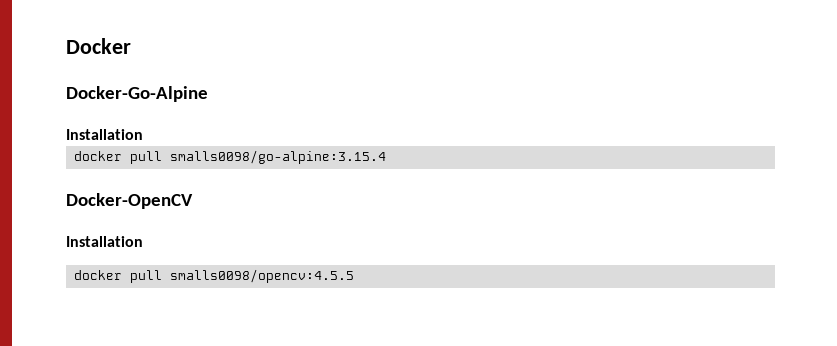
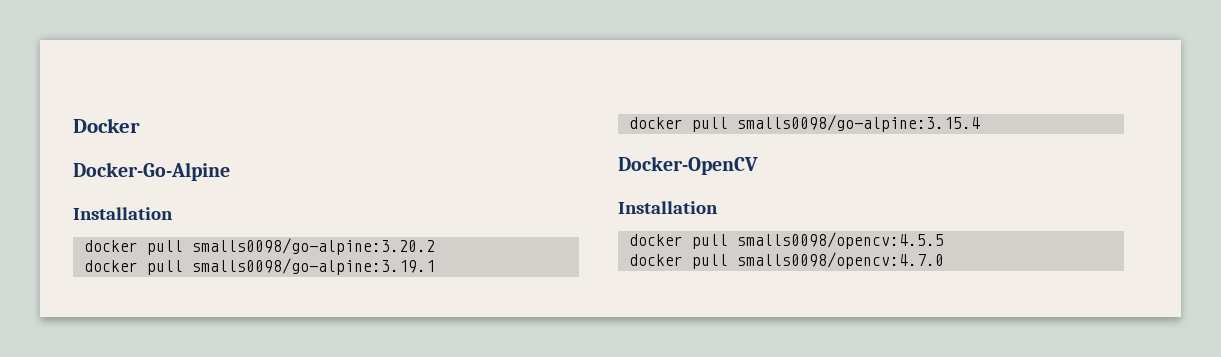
(143, 134) none -> [83,238,435,255] [83,258,435,275] // docker pull smalls0098/go-alpine:3.20.2 // docker pull smalls0098/go-alpine:3.19.1
(355, 276) none -> [628,252,944,269] // docker pull smalls0098/opencv:4.7.0

